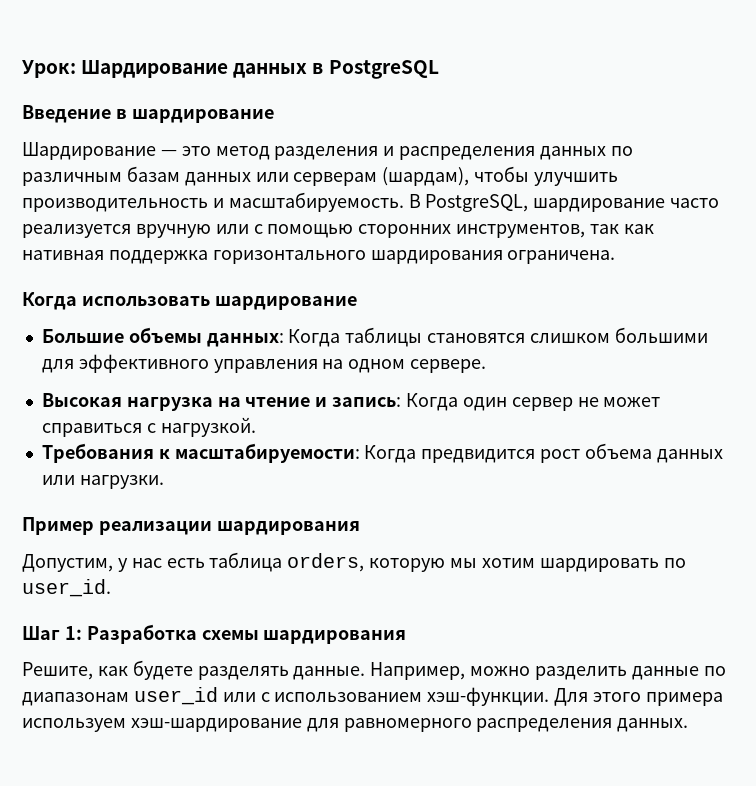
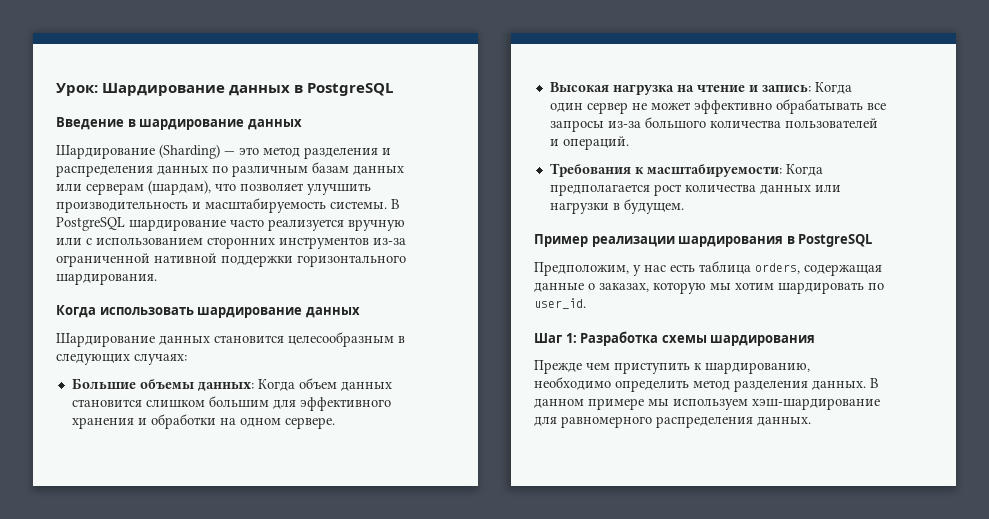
[22,142,156,160] // Шардирование -> [247,119,302,130] [56,144,220,159] данных // Шардирование (Sharding)
[474,166,530,182] чтобы -> [215,183,304,191] что позволяет
[228,192,529,212] масштабируемость. В PostgreSQL, -> [205,198,400,213] [56,217,125,231] масштабируемость системы. В PostgreSQL
[267,224,654,238] [22,250,616,264] [22,292,357,310] [41,327,708,347] [41,354,318,373] помощью сторонних инструментов, так как нативная поддержка горизонтального шардирования ограничена. // Когда использовать шардирование // Большие объемы данных: Когда таблицы становятся слишком большими для эффективного управления -> [96,237,406,249] [56,253,406,267] [56,273,157,285] [56,305,360,318] [56,332,405,347] [56,354,187,365] [71,378,392,392] [71,396,391,411] [71,414,216,429] использованием сторонних инструментов из-за ограниченной нативной поддержки горизонтального шардирования. // Когда использовать шардирование данных // Шардирование данных становится целесообразным в следующих случаях: // Большие объемы данных: Когда объем данных становится слишком большим для эффективного хранения и обработки
[41,417,256,437] [41,443,723,463] [41,475,164,489] справиться с нагрузкой. // Требования к масштабируемости: Когда предвидится рост объема данных или нагрузки. -> [693,99,886,114] [549,117,878,132] [549,136,629,150] [549,163,823,177] [549,184,841,196] [549,199,684,214] эффективно обрабатывать все запросы из-за большого количества пользователей и операций. // Требования к масштабируемости: Когда предполагается рост количества данных или нагрузки в будущем.
[22,554,113,572] // Допустим, -> [786,234,873,247] [534,262,629,276] в PostgreSQL // Предположим,
(365, 562) none -> [804,264,882,276] [534,283,649,292] содержащая данные о заказах,
[22,660,726,680] [22,687,723,706] Решите, как будете разделять данные. Например, можно разделить данные по диапазонам user_id или с использованием хэш-функции. Для этого примера -> [534,360,810,374] [534,377,879,392] [534,398,669,410] Прежде чем приступить к шардированию, необходимо определить метод разделения данных. В данном примере мы

